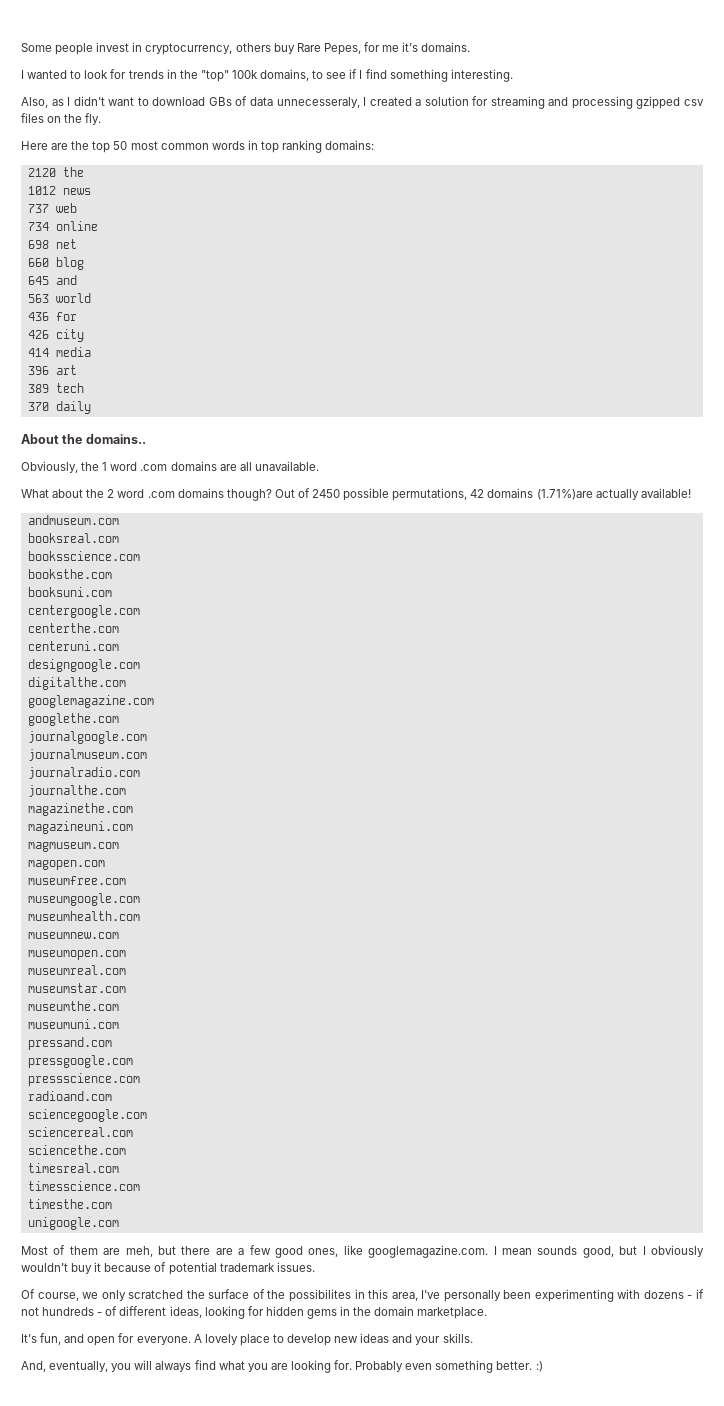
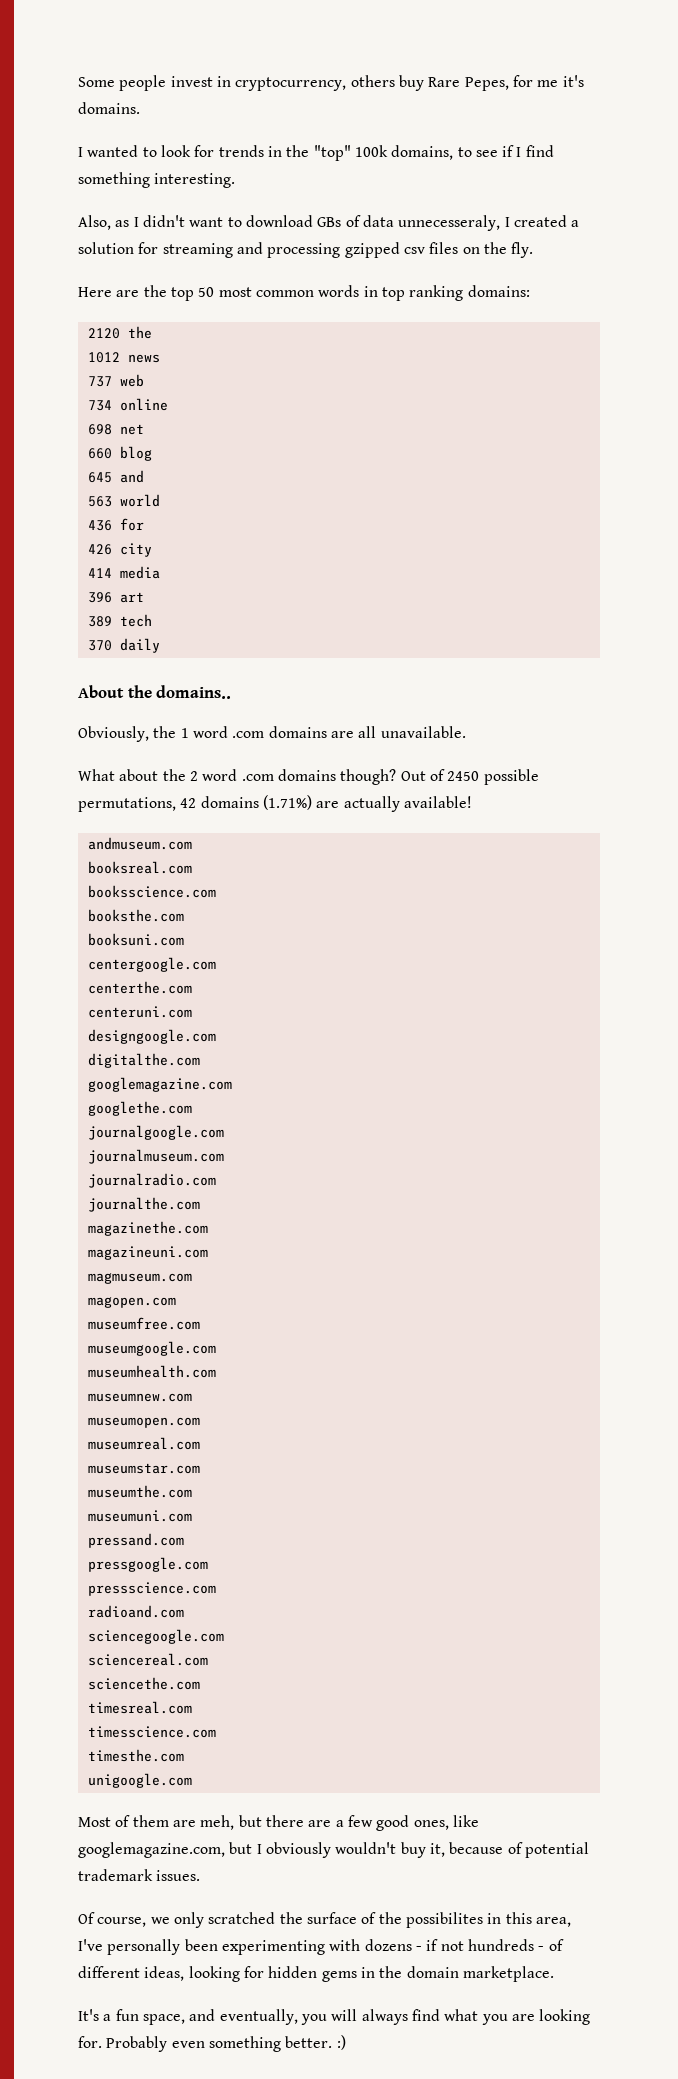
[536,489,593,500] (1.71%)are -> [262,795,340,810] (1.71%) are
[368,1245,614,1258] googlemagazine.com. I mean sounds good, -> [78,1842,225,1858] googlemagazine.com,
[94,1262,102,1272] it -> [429,1843,445,1857] it,
[40,1333,473,1346] [21,1361,46,1372] fun, and open for everyone. A lovely place to develop new ideas and your skills. // And, -> [103,2009,216,2025] a fun space, and

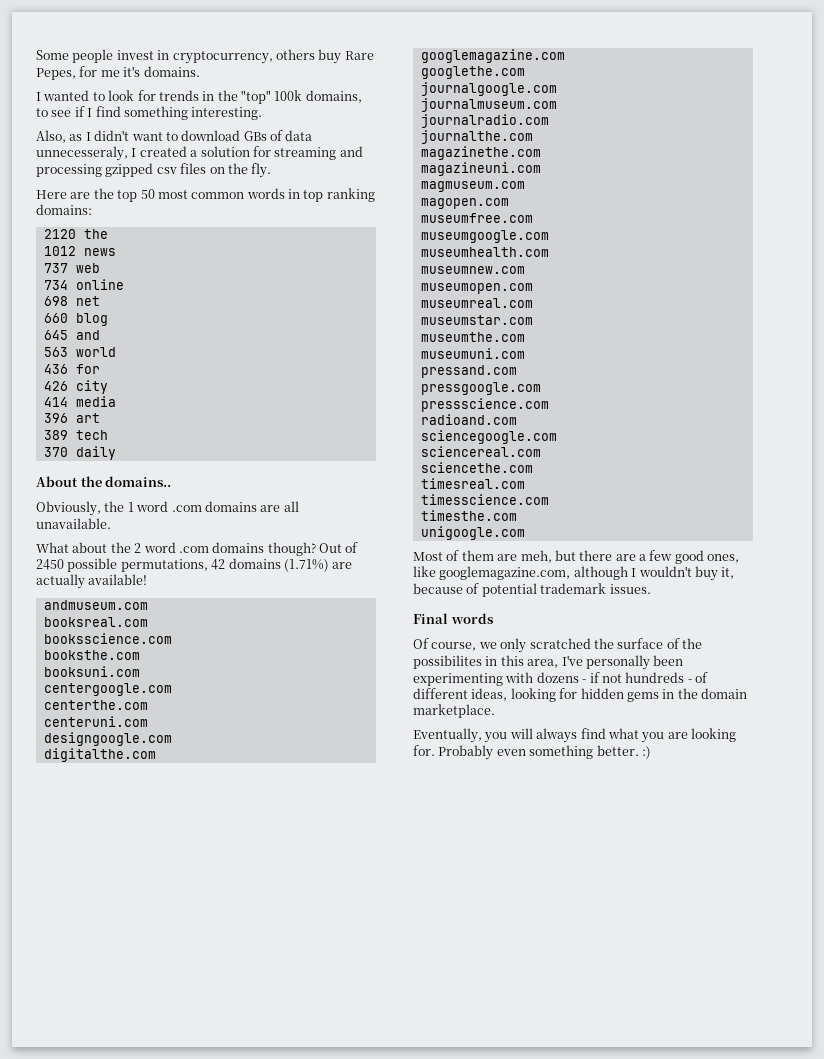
[229,1842,331,1858] but I obviously -> [573,566,637,580] although I
(201, 1875) none -> [413,613,494,624] // Final words
[78,2009,298,2025] It's a fun space, and eventually, -> [413,728,482,743] Eventually,

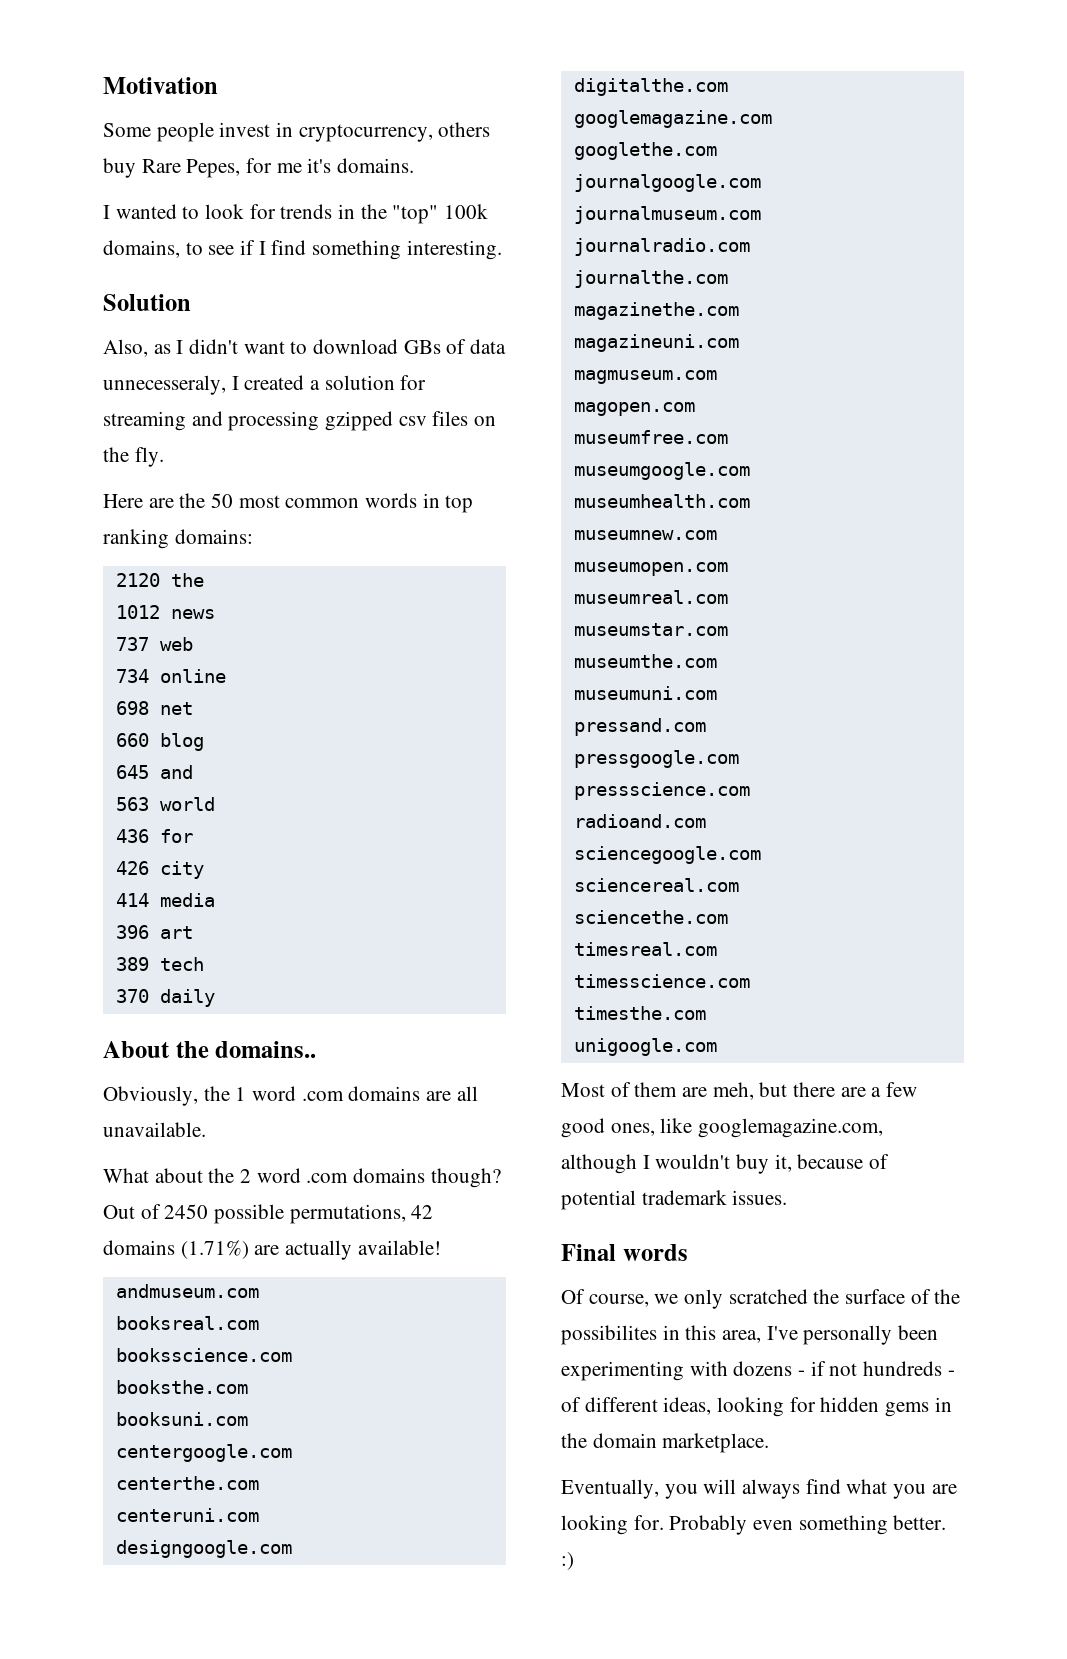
(36, 55) none -> [103,77,218,94] Motivation //
(263, 113) none -> [103,294,191,311] // Solution
[117,190,138,202] top -> (206, 500) none

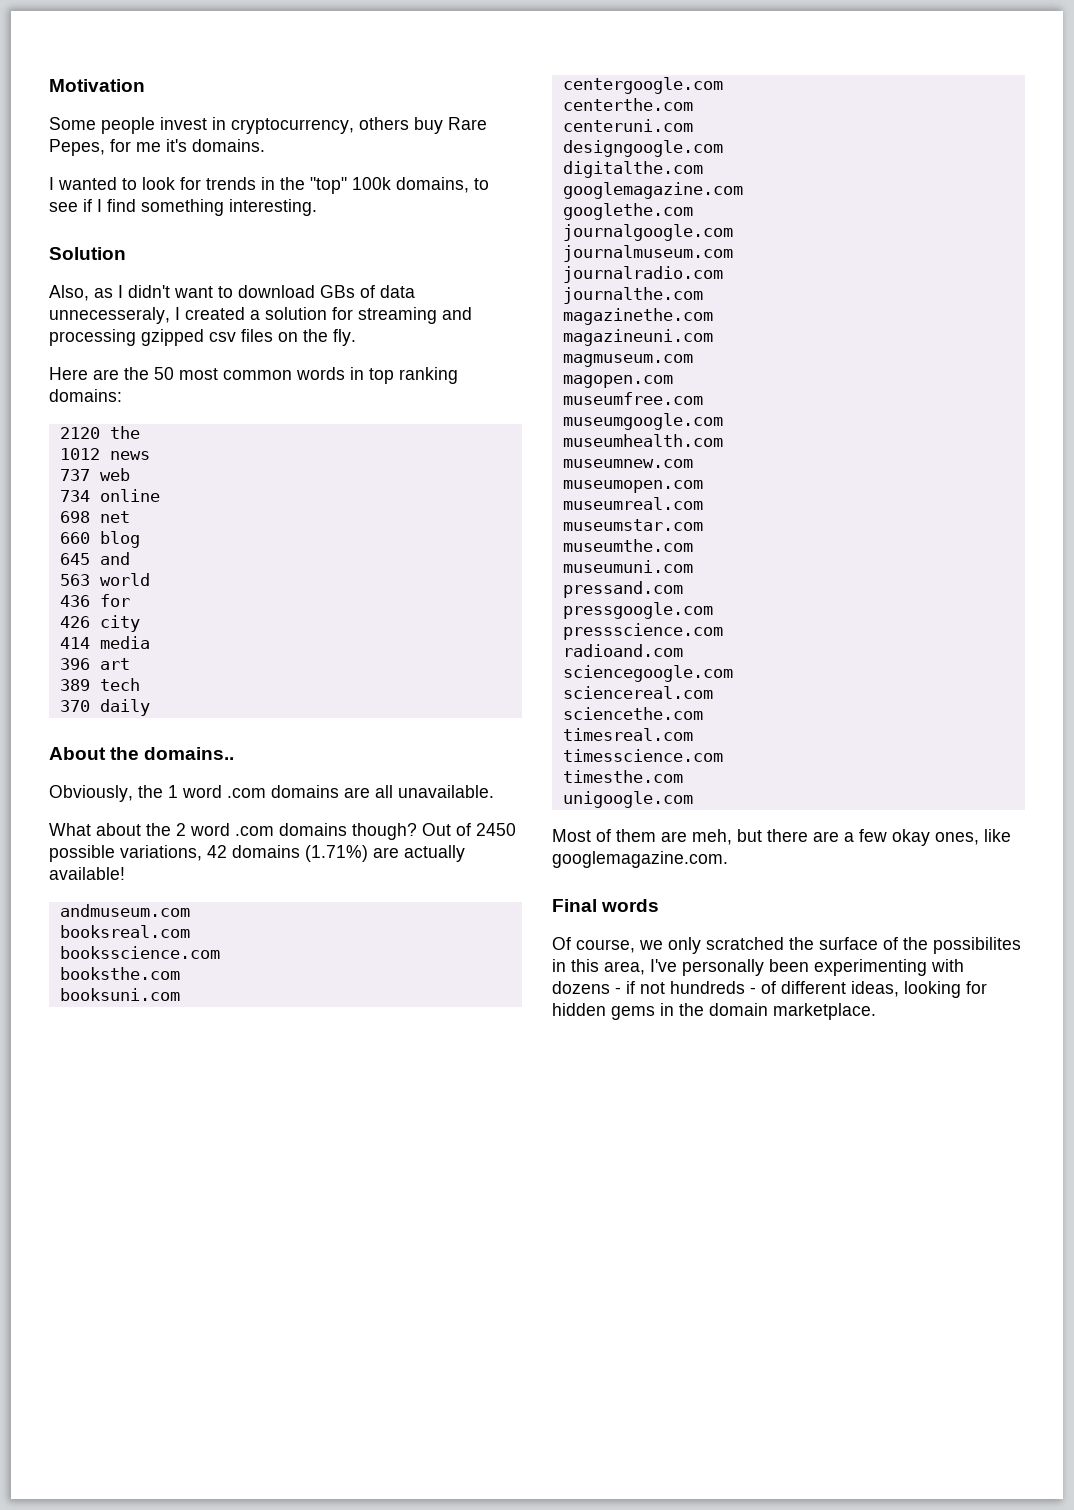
[289,1204,406,1224] permutations, -> [120,845,202,861] variations,
[561,1118,605,1138] good -> [892,829,930,846] okay
[698,1118,884,1138] [561,1154,890,1174] [561,1190,788,1210] googlemagazine.com, although I wouldn't buy it, because of potential trademark issues. -> [552,851,728,868] googlemagazine.com.
[561,1479,957,1499] [561,1515,947,1535] [561,1552,574,1570] // Eventually, you will always find what you are looking for. Probably even something better. :) -> (876, 1011) none

